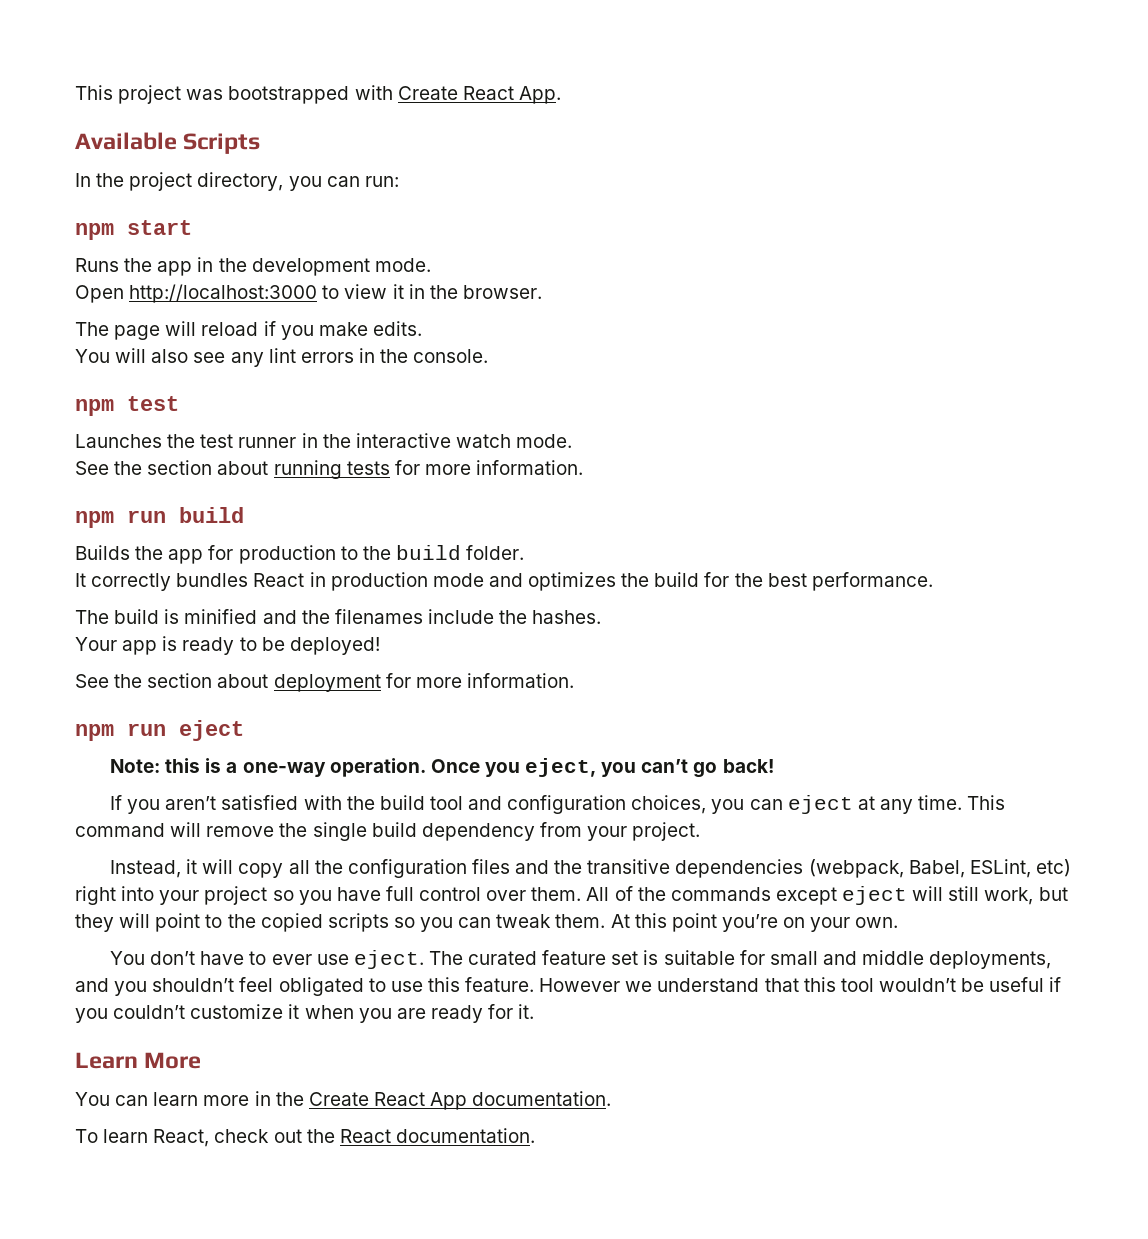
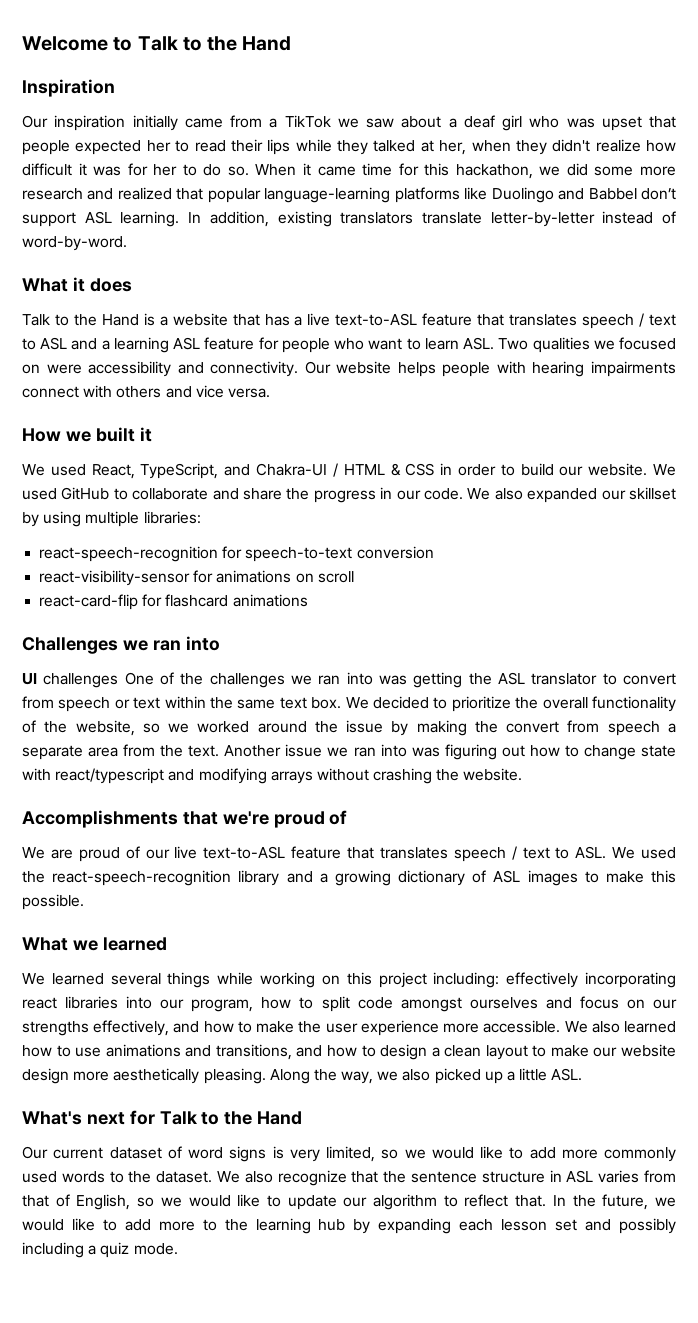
[75,85,561,104] [75,132,261,154] [75,172,399,191] [75,220,192,240] [75,257,431,276] [75,284,542,303] [75,321,422,340] [75,348,489,367] [75,396,179,416] [75,433,573,448] [75,460,584,479] [75,507,244,528] [75,545,525,564] [75,572,933,591] [75,609,602,624] [75,636,380,655] [75,673,574,692] [75,720,244,741] [110,758,774,778] [110,795,1006,814] [75,822,701,841] [110,859,1071,878] [75,886,1068,905] [75,913,899,932] [110,950,1052,969] [75,977,1062,996] [75,1004,535,1023] [75,1052,202,1069] [75,1091,612,1110] [75,1128,535,1147] This project was bootstrapped with Create React App. // Available Scripts // In the project directory, you can run: // npm start // Runs the app in the development mode. // Open http://localhost:3000 to view it in the browser. // The page will reload if you make edits. // You will also see any lint errors in the console. // npm test // Launches the test runner in the interactive watch mode. // See the section about running tests for more information. // npm run build // Builds the app for production to the build folder. // It correctly bundles React in production mode and optimizes the build for the best performance. // The build is minified and the filenames include the hashes. // Your app is ready to be deployed! // See the section about deployment for more information. // npm run eject // Note: this is a one-way operation. Once you eject, you can’t go back! // If you aren’t satisfied with the build tool and configuration choices, you can eject at any time. This command will remove the single build dependency from your project. // Instead, it will copy all the configuration files and the transitive dependencies (webpack, Babel, ESLint, etc) right into your project so you have full control over them. All of the commands except eject will still work, but they will point to the copied scripts so you can tweak them. At this point you’re on your own. // You don’t have to ever use eject. The curated feature set is suitable for small and middle deployments, and you shouldn’t feel obligated to use this feature. However we understand that this tool wouldn’t be useful if you couldn’t customize it when you are ready for it. // Learn More // You can learn more in the Create React App documentation. // To learn React, check out the React documentation. -> [22,36,292,51] [22,79,115,97] [22,115,676,131] [22,139,676,155] [22,163,676,179] [22,187,676,203] [22,211,676,227] [22,236,127,251] [22,277,132,292] [22,313,677,329] [22,337,677,353] [22,361,676,377] [22,385,270,398] [22,427,152,442] [22,463,676,479] [22,487,676,503] [22,511,201,527] [39,546,434,562] [39,570,354,586] [39,594,308,610] [22,636,220,654] [22,672,676,688] [22,696,676,712] [22,720,676,736] [22,744,676,760] [22,768,523,784] [22,810,348,828] [22,846,676,862] [22,870,676,886] [22,894,84,910] [22,937,167,951] [22,972,676,988] [22,996,677,1012] [22,1020,677,1036] [22,1044,676,1060] [22,1068,583,1084] [22,1110,303,1125] [22,1146,676,1162] [22,1170,676,1186] [22,1194,677,1210] [22,1218,676,1234] [22,1242,178,1258] Welcome to Talk to the Hand // Inspiration // Our inspiration initially came from a TikTok we saw about a deaf girl who was upset that people expected her to read their lips while they talked at her, when they didn't realize how difficult it was for her to do so. When it came time for this hackathon, we did some more research and realized that popular language-learning platforms like Duolingo and Babbel don’t support ASL learning. In addition, existing translators translate letter-by-letter instead of word-by-word. // What it does // Talk to the Hand is a website that has a live text-to-ASL feature that translates speech / text to ASL and a learning ASL feature for people who want to learn ASL. Two qualities we focused on were accessibility and connectivity. Our website helps people with hearing impairments connect with others and vice versa. // How we built it // We used React, TypeScript, and Chakra-UI / HTML & CSS in order to build our website. We used GitHub to collaborate and share the progress in our code. We also expanded our skillset by using multiple libraries: // react-speech-recognition for speech-to-text conversion // react-visibility-sensor for animations on scroll // react-card-flip for flashcard animations // Challenges we ran into // UI challenges One of the challenges we ran into was getting the ASL translator to convert from speech or text within the same text box. We decided to prioritize the overall functionality of the website, so we worked around the issue by making the convert from speech a separate area from the text. Another issue we ran into was figuring out how to change state with react/typescript and modifying arrays without crashing the website. // Accomplishments that we're proud of // We are proud of our live text-to-ASL feature that translates speech / text to ASL. We used the react-speech-recognition library and a growing dictionary of ASL images to make this possible. // What we learned // We learned several things while working on this project including: effectively incorporating react libraries into our program, how to split code amongst ourselves and focus on our strengths effectively, and how to make the user experience more accessible. We also learned how to use animations and transitions, and how to design a clean layout to make our website design more aesthetically pleasing. Along the way, we also picked up a little ASL. // What's next for Talk to the Hand // Our current dataset of word signs is very limited, so we would like to add more commonly used words to the dataset. We also recognize that the sentence structure in ASL varies from that of English, so we would like to update our algorithm to reflect that. In the future, we would like to add more to the learning hub by expanding each lesson set and possibly including a quiz mode.

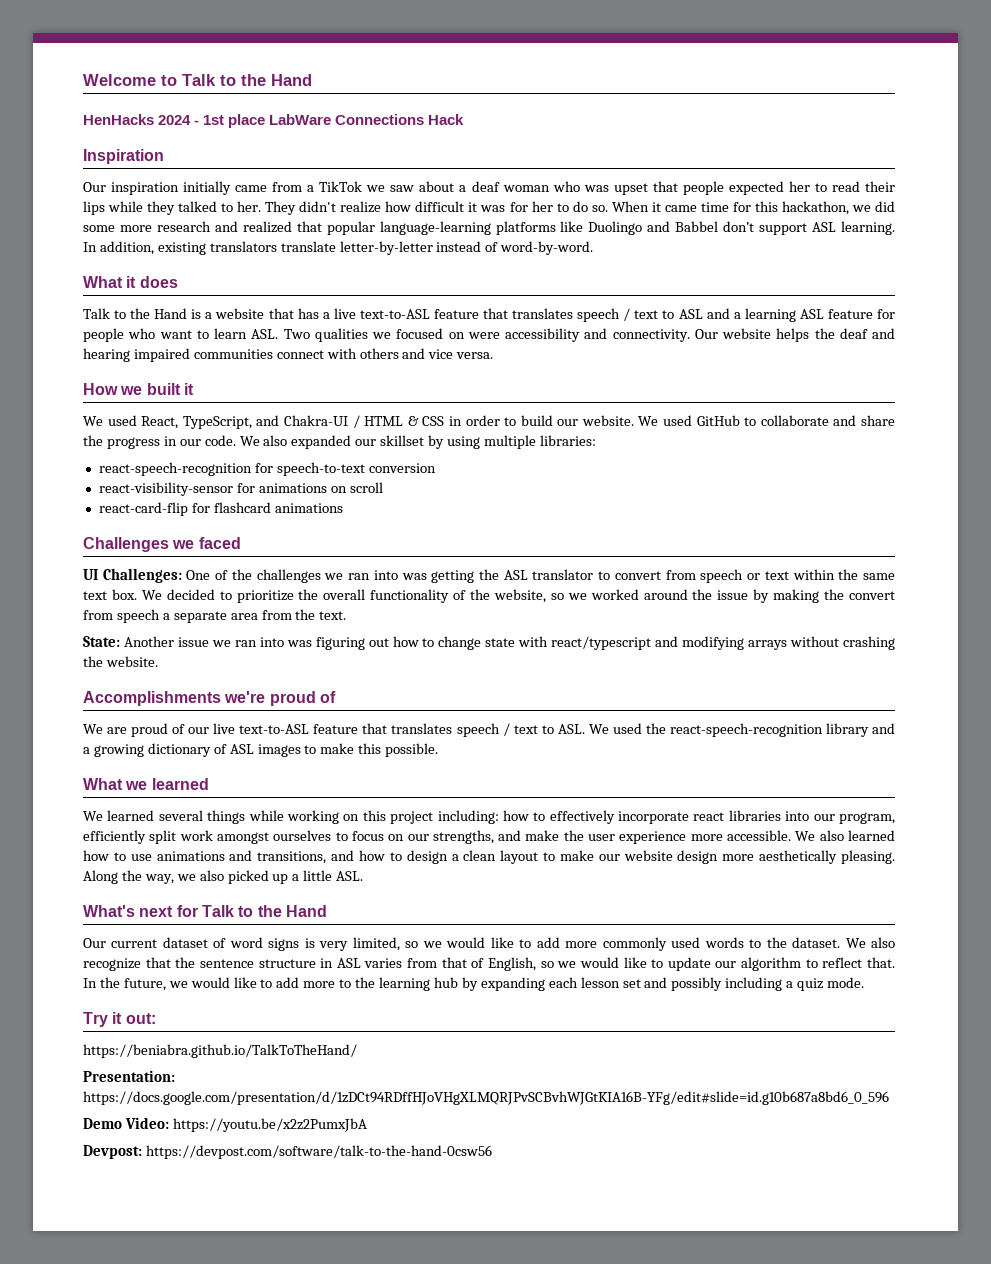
(292, 43) none -> [83,114,465,128] // HenHacks 2024 - 1st place LabWare Connections Hack
[502,115,522,131] girl -> [502,185,550,192] woman
[420,140,547,155] at her, when they -> [221,201,297,215] to her. They
[442,361,676,377] people with hearing impairments -> [814,328,895,339] [83,348,273,362] the deaf and hearing impaired communities
[152,636,220,651] ran into -> [198,537,241,549] faced
[43,673,119,688] challenges -> [102,568,182,583] Challenges:
(220, 751) none -> [83,636,120,647] // State:
[182,811,218,825] that -> (221, 698) none
[506,972,676,988] effectively incorporating -> [502,810,690,824] how to effectively incorporate
[261,996,393,1012] how to split code -> [83,830,213,844] efficiently split work
[545,997,572,1009] and -> [335,832,348,841] to
[22,1020,252,1036] strengths effectively, and how to -> [432,830,522,844] strengths, and
(178, 1249) none -> [83,1012,156,1027] [83,1044,357,1058] [83,1070,175,1082] [83,1091,889,1105] [83,1117,367,1132] [83,1145,492,1159] // Try it out: // https://beniabra.github.io/TalkToTheHand/ // Presentation: https://docs.google.com/presentation/d/1zDCt94RDffHJoVHgXLMQRJPvSCBvhWJGtKIA16B-YFg/edit#slide=id.g10b687a8bd6_0_596 // Demo Video: https://youtu.be/x2z2PumxJbA // Devpost: https://devpost.com/software/talk-to-the-hand-0csw56

